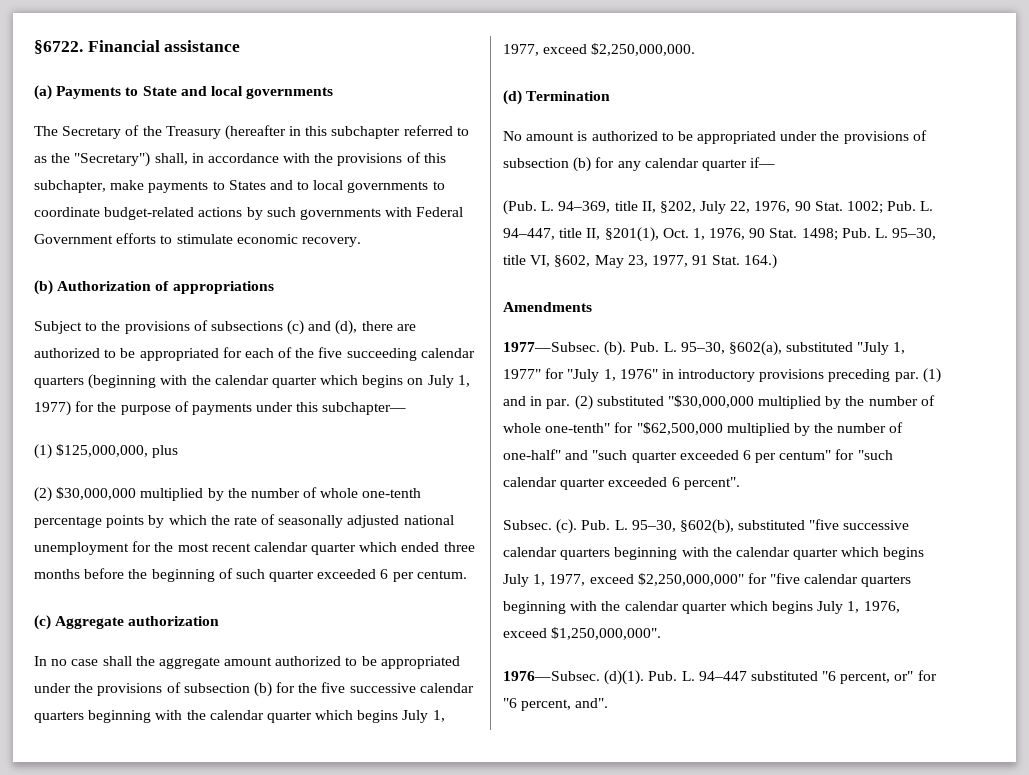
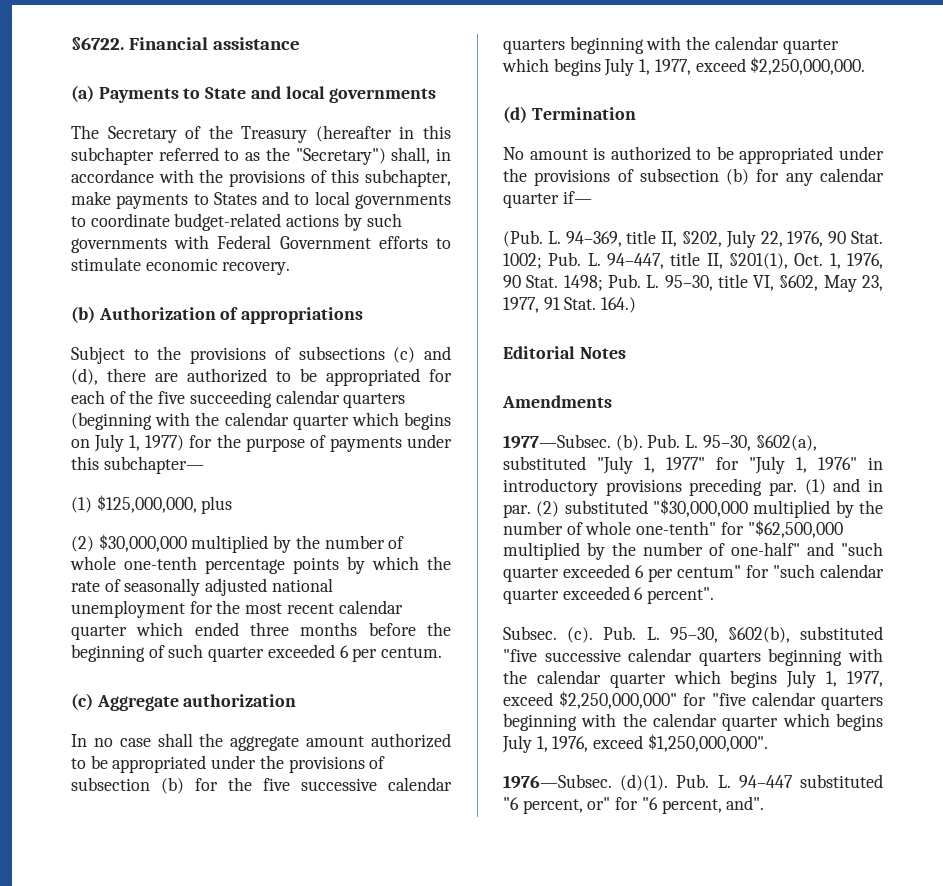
(778, 261) none -> [503,346,626,359] // Editorial Notes

